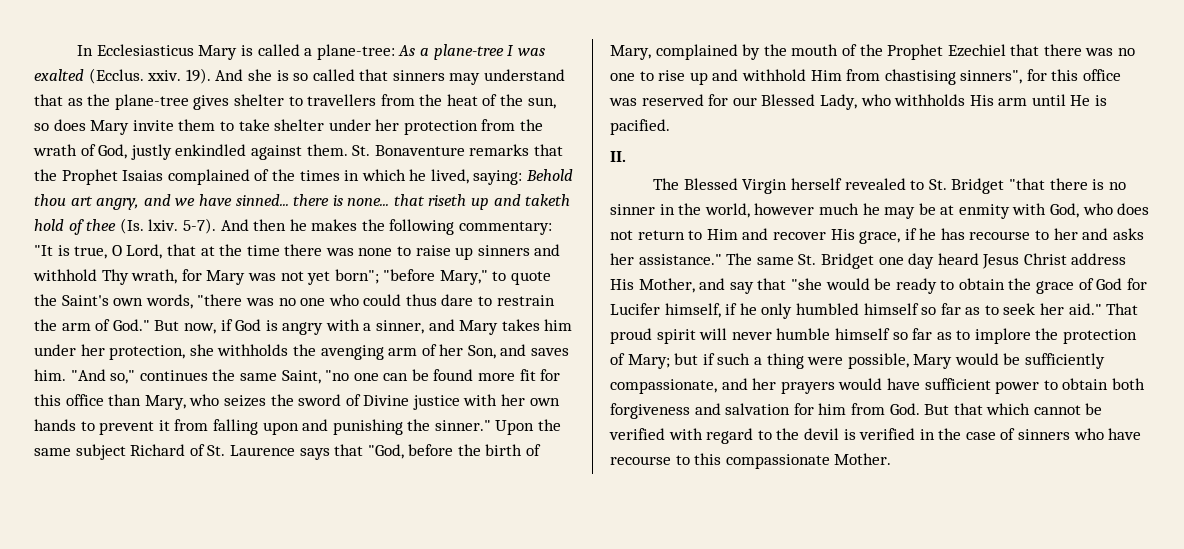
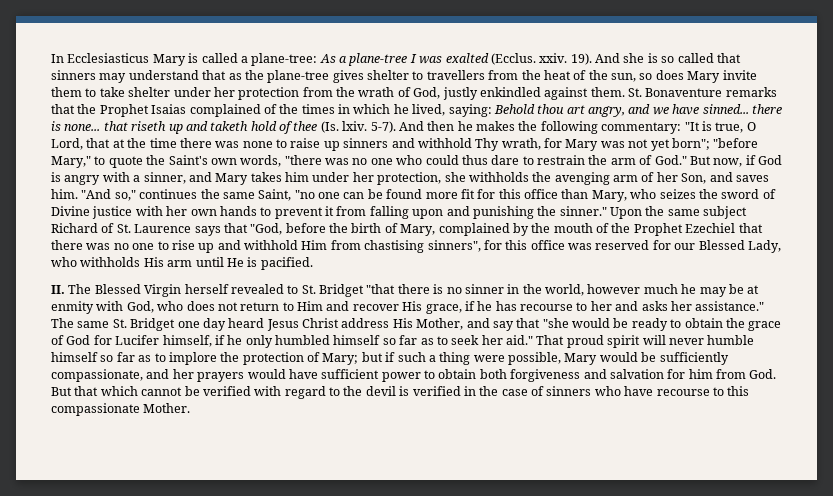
(626, 156) // -> (65, 289) none

